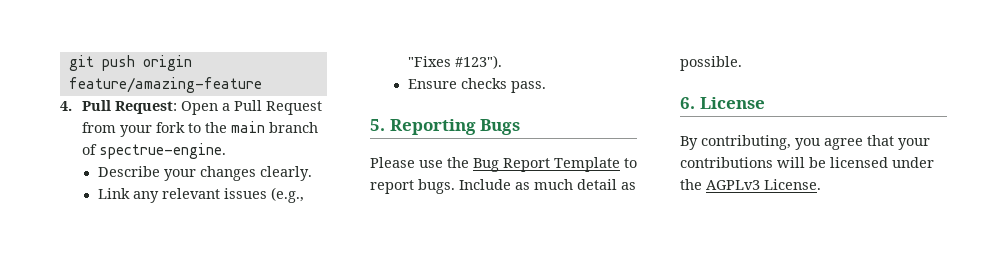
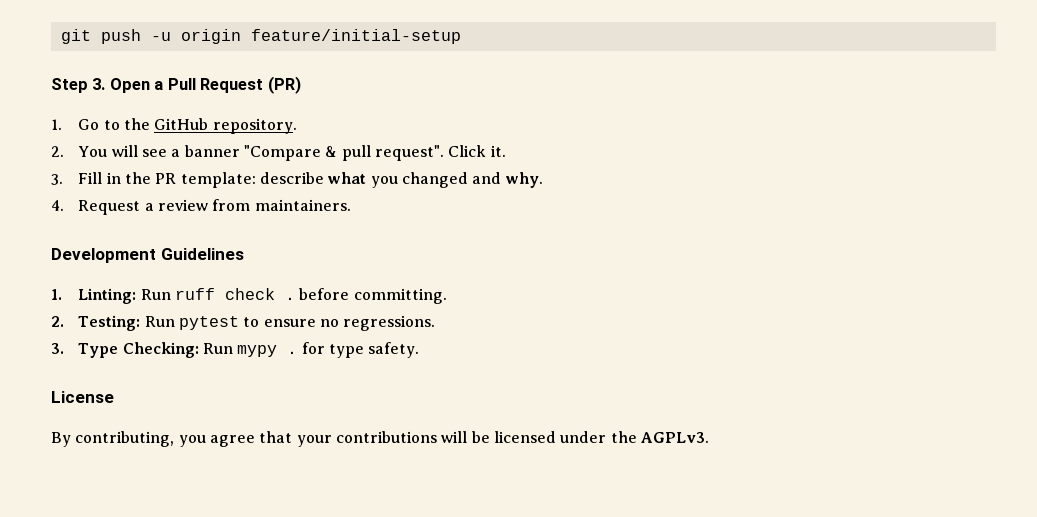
[142,55,192,71] [68,77,262,93] [60,100,322,115] [81,121,318,137] [81,143,226,159] [97,166,312,181] [97,187,304,203] [407,55,502,69] [407,78,546,93] [370,119,521,135] [370,157,637,172] [370,179,636,194] [680,56,742,71] [680,97,695,109] origin feature/amazing-feature // 4. Pull Request: Open a Pull Request from your fork to the main branch of spectrue-engine. // Describe your changes clearly. // Link any relevant issues (e.g., "Fixes #123"). // Ensure checks pass. // 5. Reporting Bugs // Please use the Bug Report Template to report bugs. Include as much detail as possible. // 6. -> [150,29,461,44] [51,76,301,94] [51,118,297,134] [51,145,506,161] [51,172,543,188] [51,199,351,215] [51,248,244,263] [51,288,447,304] [51,315,436,331] [51,342,420,358] -u origin feature/initial-setup // Step 3. Open a Pull Request (PR) // 1. Go to the GitHub repository. // 2. You will see a banner "Compare & pull request". Click it. // 3. Fill in the PR template: describe what you changed and why. // 4. Request a review from maintainers. // Development Guidelines // 1. Linting: Run ruff check . before committing. // 2. Testing: Run pytest to ensure no regressions. // 3. Type Checking: Run mypy . for type safety. //
[706,179,821,190] AGPLv3 License. -> [640,432,709,443] AGPLv3.

